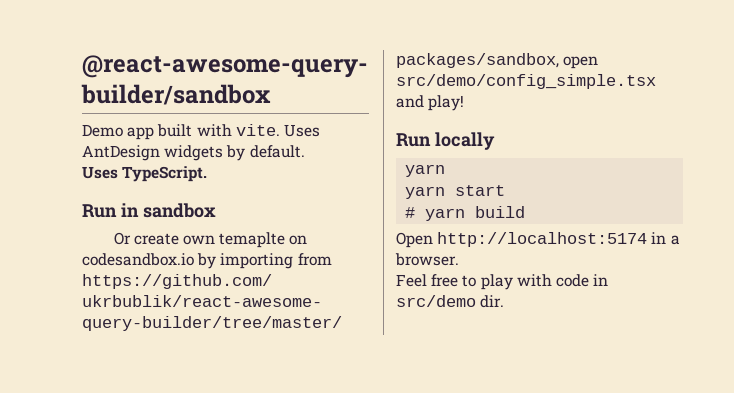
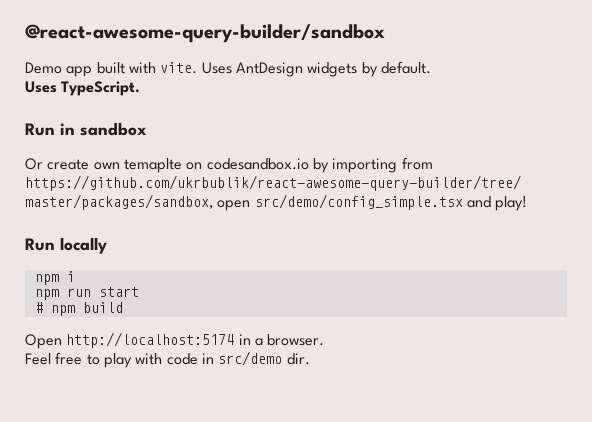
[405,164,446,177] [405,186,446,199] yarn // yarn -> [34,271,75,285] [34,288,91,300] npm i // npm run
[425,208,466,221] yarn -> [50,305,75,316] npm

